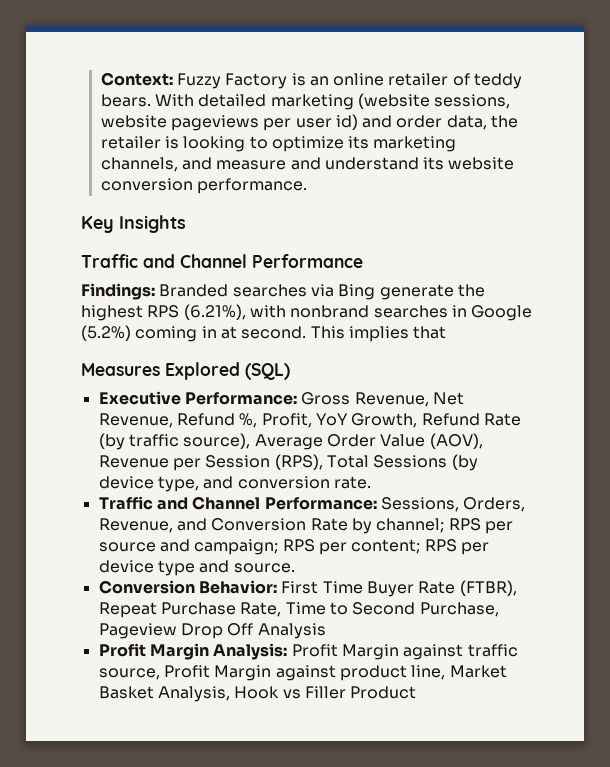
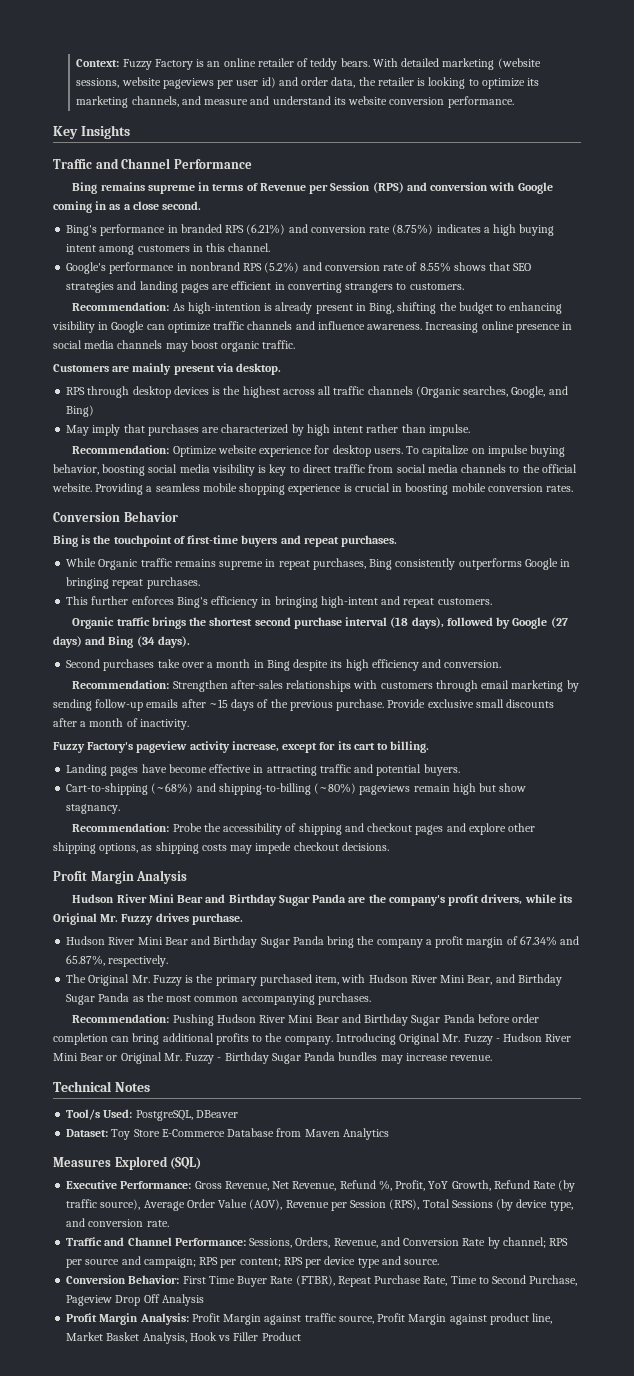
[81,283,485,300] [81,304,533,321] [81,325,447,342] Findings: Branded searches via Bing generate the highest RPS (6.21%), with nonbrand searches in Google (5.2%) coming in at second. This implies that -> [72,182,553,194] [53,201,202,213] [66,224,555,236] [66,243,271,255] [66,262,532,274] [66,281,464,293] [72,302,563,314] [52,321,573,333] [53,340,296,352] [53,363,282,375] [66,386,568,398] [66,405,95,417] [66,424,470,436] [72,445,566,457] [53,464,577,476] [52,483,574,495] [53,511,178,522] [53,535,398,547] [66,558,571,570] [66,577,200,589] [66,596,492,608] [72,617,568,629] [53,636,190,648] [66,659,502,671] [72,680,579,692] [53,699,555,711] [53,718,189,730] [53,741,430,753] [66,764,460,776] [66,783,527,795] [66,804,121,814] [72,823,536,835] [53,842,389,854] [53,870,188,884] [72,894,572,906] [53,913,243,925] [66,936,580,948] [66,955,169,967] [66,974,562,986] [66,993,371,1005] [72,1014,540,1026] [53,1033,572,1045] [53,1052,493,1064] [53,1081,150,1092] [66,1109,238,1121] [66,1128,389,1140] Bing remains supreme in terms of Revenue per Session (RPS) and conversion with Google coming in as a close second. // Bing's performance in branded RPS (6.21%) and conversion rate (8.75%) indicates a high buying intent among customers in this channel. // Google's performance in nonbrand RPS (5.2%) and conversion rate of 8.55% shows that SEO strategies and landing pages are efficient in converting strangers to customers. // Recommendation: As high-intention is already present in Bing, shifting the budget to enhancing visibility in Google can optimize traffic channels and influence awareness. Increasing online presence in social media channels may boost organic traffic. // Customers are mainly present via desktop. // RPS through desktop devices is the highest across all traffic channels (Organic searches, Google, and Bing) // May imply that purchases are characterized by high intent rather than impulse. // Recommendation: Optimize website experience for desktop users. To capitalize on impulse buying behavior, boosting social media visibility is key to direct traffic from social media channels to the official website. Providing a seamless mobile shopping experience is crucial in boosting mobile conversion rates. // Conversion Behavior // Bing is the touchpoint of first-time buyers and repeat purchases. // While Organic traffic remains supreme in repeat purchases, Bing consistently outperforms Google in bringing repeat purchases. // This further enforces Bing's efficiency in bringing high-intent and repeat customers. // Organic traffic brings the shortest second purchase interval (18 days), followed by Google (27 days) and Bing (34 days). // Second purchases take over a month in Bing despite its high efficiency and conversion. // Recommendation: Strengthen after-sales relationships with customers through email marketing by sending follow-up emails after ~15 days of the previous purchase. Provide exclusive small discounts after a month of inactivity. // Fuzzy Factory's pageview activity increase, except for its cart to billing. // Landing pages have become effective in attracting traffic and potential buyers. // Cart-to-shipping (~68%) and shipping-to-billing (~80%) pageviews remain high but show stagnancy. // Recommendation: Probe the accessibility of shipping and checkout pages and explore other shipping options, as shipping costs may impede checkout decisions. // Profit Margin Analysis // Hudson River Mini Bear and Birthday Sugar Panda are the company's profit drivers, while its Original Mr. Fuzzy drives purchase. // Hudson River Mini Bear and Birthday Sugar Panda bring the company a profit margin of 67.34% and 65.87%, respectively. // The Original Mr. Fuzzy is the primary purchased item, with Hudson River Mini Bear, and Birthday Sugar Panda as the most common accompanying purchases. // Recommendation: Pushing Hudson River Mini Bear and Birthday Sugar Panda before order completion can bring additional profits to the company. Introducing Original Mr. Fuzzy - Hudson River Mini Bear or Original Mr. Fuzzy - Birthday Sugar Panda bundles may increase revenue. // Technical Notes // Tool/s Used: PostgreSQL, DBeaver // Dataset: Toy Store E-Commerce Database from Maven Analytics

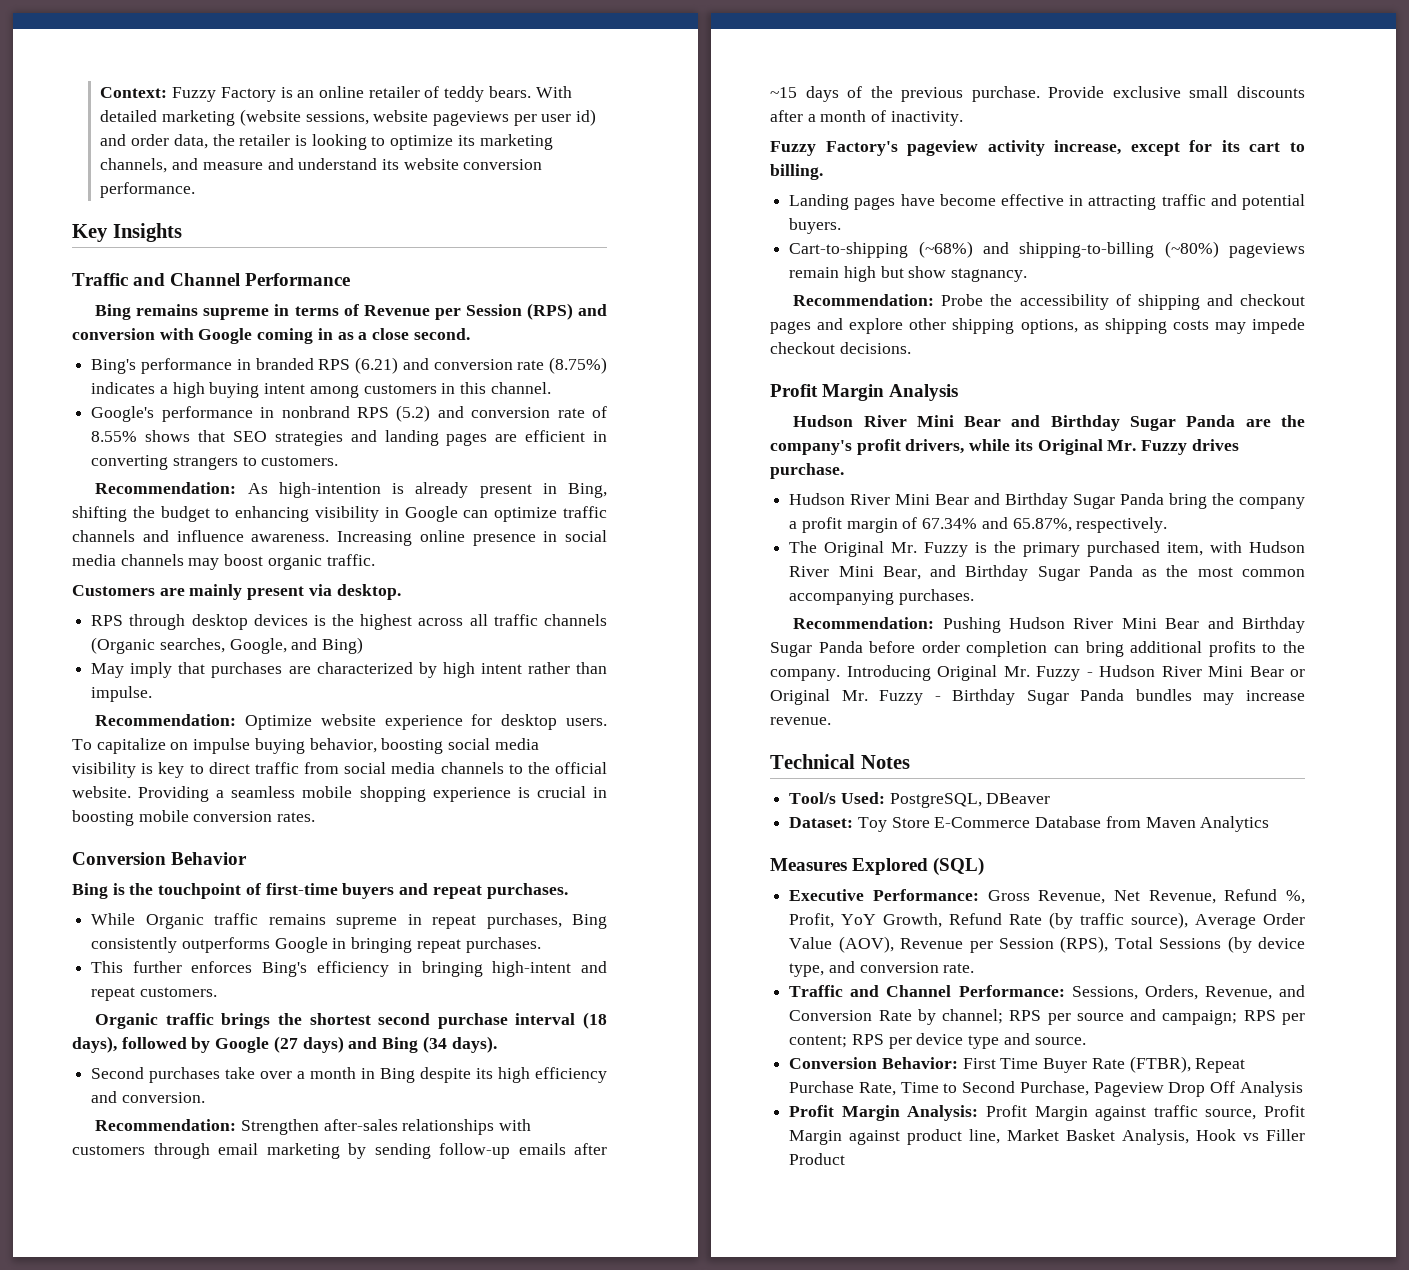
[246,224,286,235] (6.21%) -> [355,357,398,374] (6.21)
[264,262,300,273] (5.2%) -> [396,405,431,422] (5.2)

